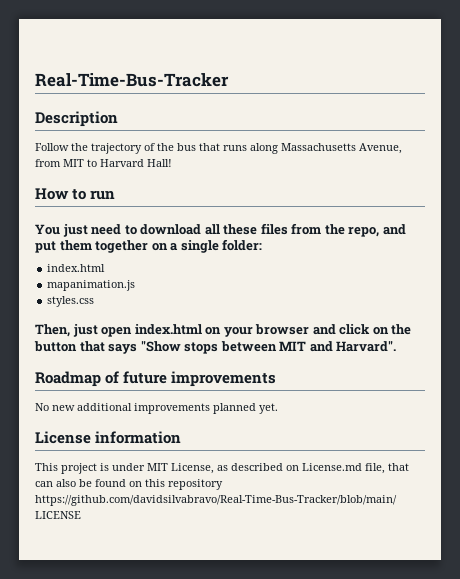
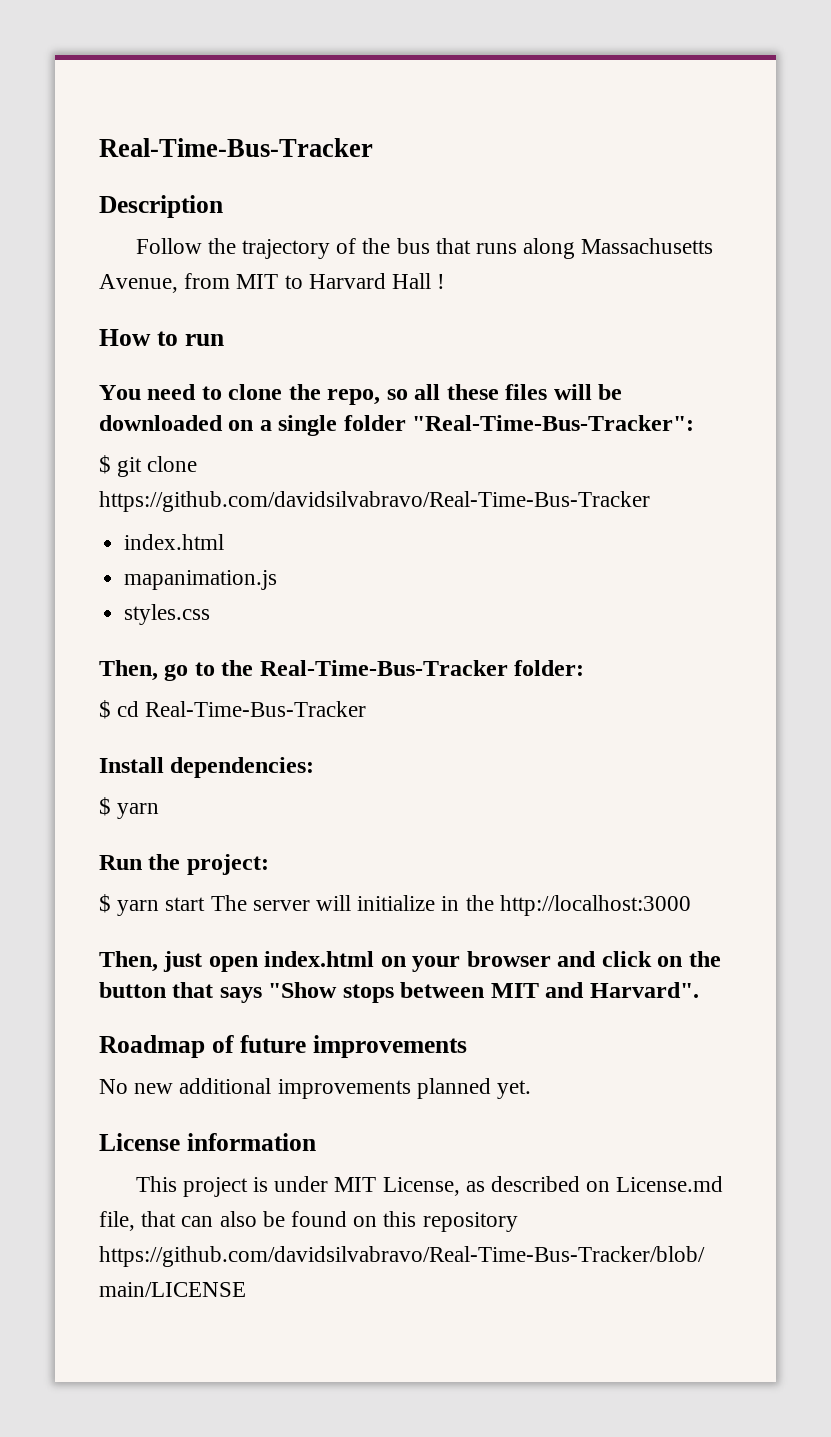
[147,159,172,167] Hall! -> [392,273,446,289] Hall !
[62,224,88,237] just -> (141, 392) none
[140,223,406,237] [35,239,263,253] [47,264,106,272] [47,280,136,291] [47,296,95,307] download all these files from the repo, and put them together on a single folder: // index.html // mapanimation.js // styles.css -> [228,384,623,405] [99,415,695,436] [99,455,198,477] [99,491,650,512] [124,534,225,550] [124,570,278,590] [124,604,211,625] [99,660,585,681] [99,700,367,719] [99,757,315,778] [99,797,160,819] [99,854,269,875] [99,894,691,916] clone the repo, so all these files will be downloaded on a single folder "Real-Time-Bus-Tracker": // $ git clone https://github.com/davidsilvabravo/Real-Time-Bus-Tracker // index.html // mapanimation.js // styles.css // Then, go to the Real-Time-Bus-Tracker folder: // $ cd Real-Time-Bus-Tracker // Install dependencies: // $ yarn // Run the project: // $ yarn start The server will initialize in the http://localhost:3000

